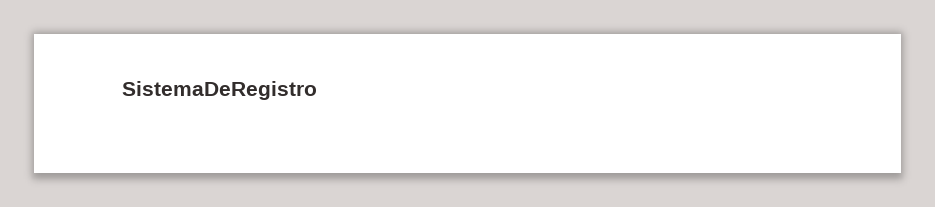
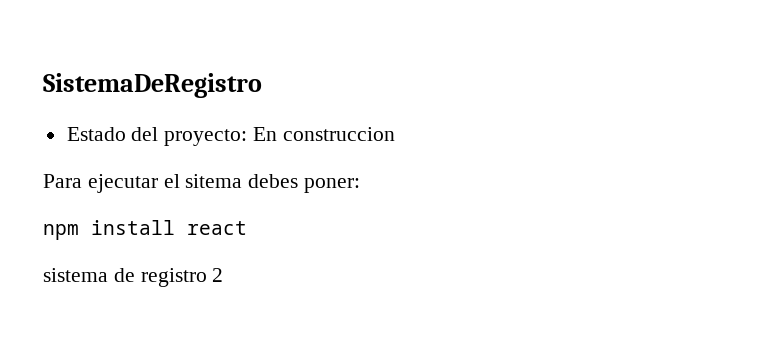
(317, 90) none -> [66,127,395,146] [43,174,361,193] [43,220,247,240] [43,268,224,287] // Estado del proyecto: En construccion // Para ejecutar el sitema debes poner: // npm install react // sistema de registro 2

